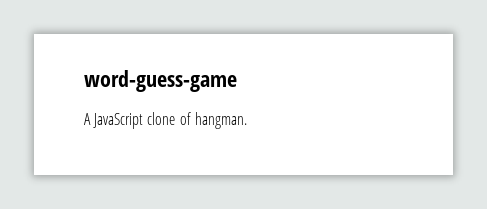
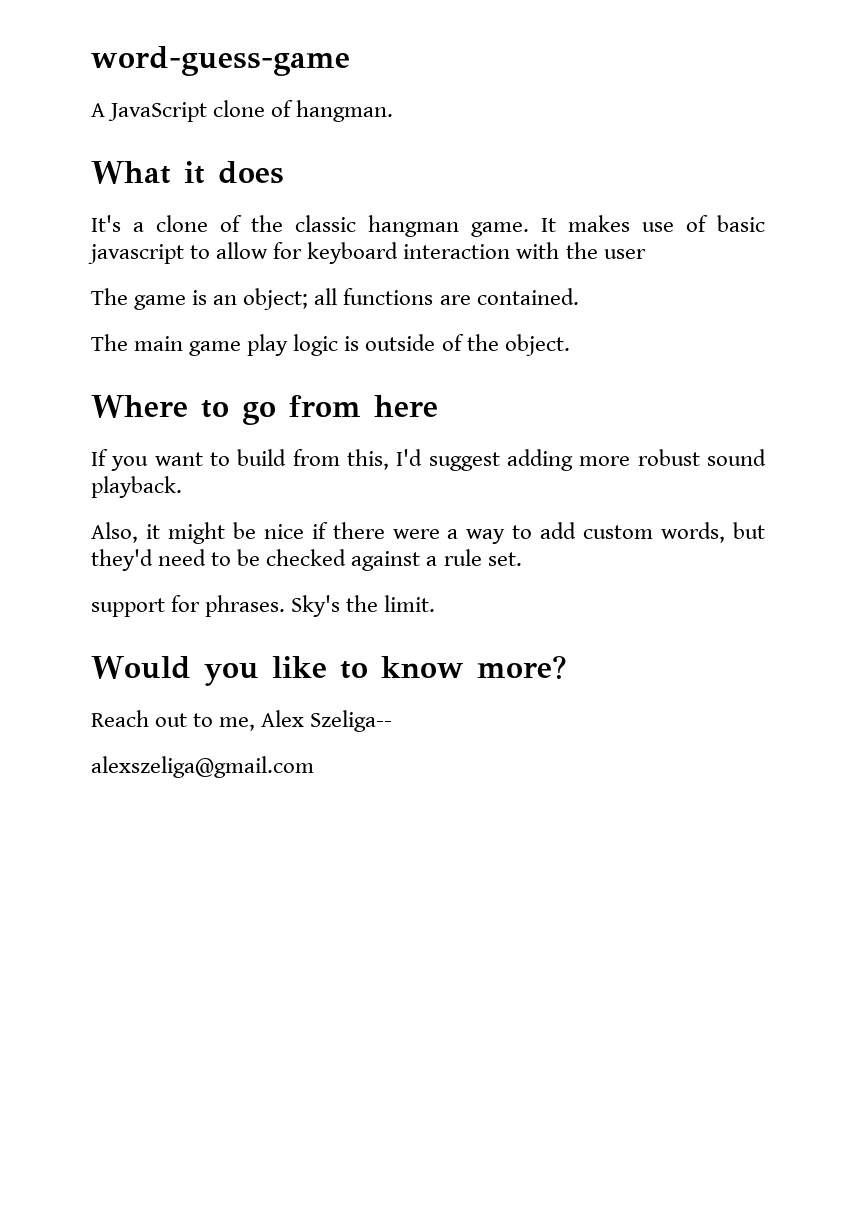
(247, 120) none -> [91,161,284,184] [91,215,765,237] [88,242,646,264] [91,288,579,310] [91,334,570,356] [91,395,438,425] [91,449,766,471] [91,476,182,498] [91,522,765,544] [91,549,522,571] [91,595,436,617] [91,655,567,686] [91,710,393,732] [91,756,314,778] // What it does // It's a clone of the classic hangman game. It makes use of basic javascript to allow for keyboard interaction with the user // The game is an object; all functions are contained. // The main game play logic is outside of the object. // Where to go from here // If you want to build from this, I'd suggest adding more robust sound playback. // Also, it might be nice if there were a way to add custom words, but they'd need to be checked against a rule set. // support for phrases. Sky's the limit. // Would you like to know more? // Reach out to me, Alex Szeliga-- // alexszeliga@gmail.com

